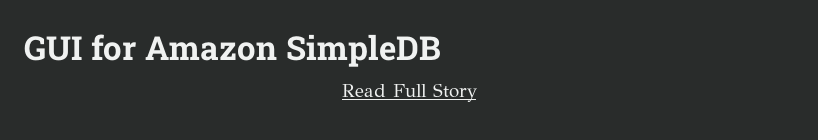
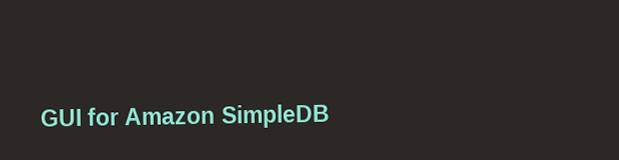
[341,83,477,102] // Read Full Story -> (330, 116) none

